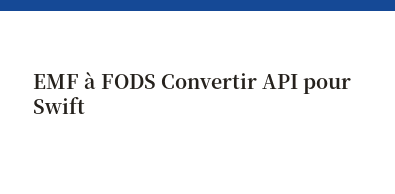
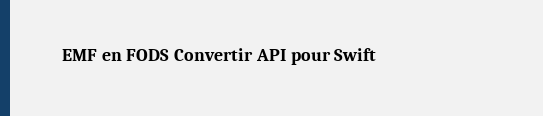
[84,72,97,89] à -> [101,52,122,61] en

